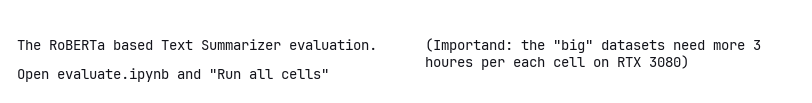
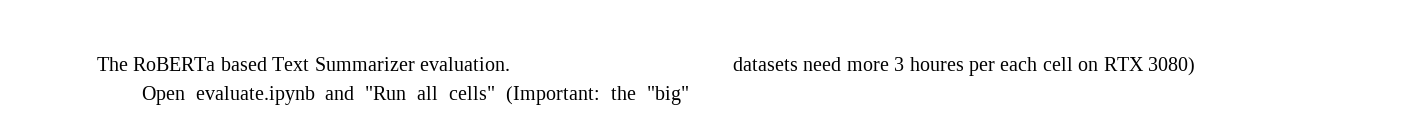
[425,38,513,53] (Importand: -> [506,86,601,105] (Important:

